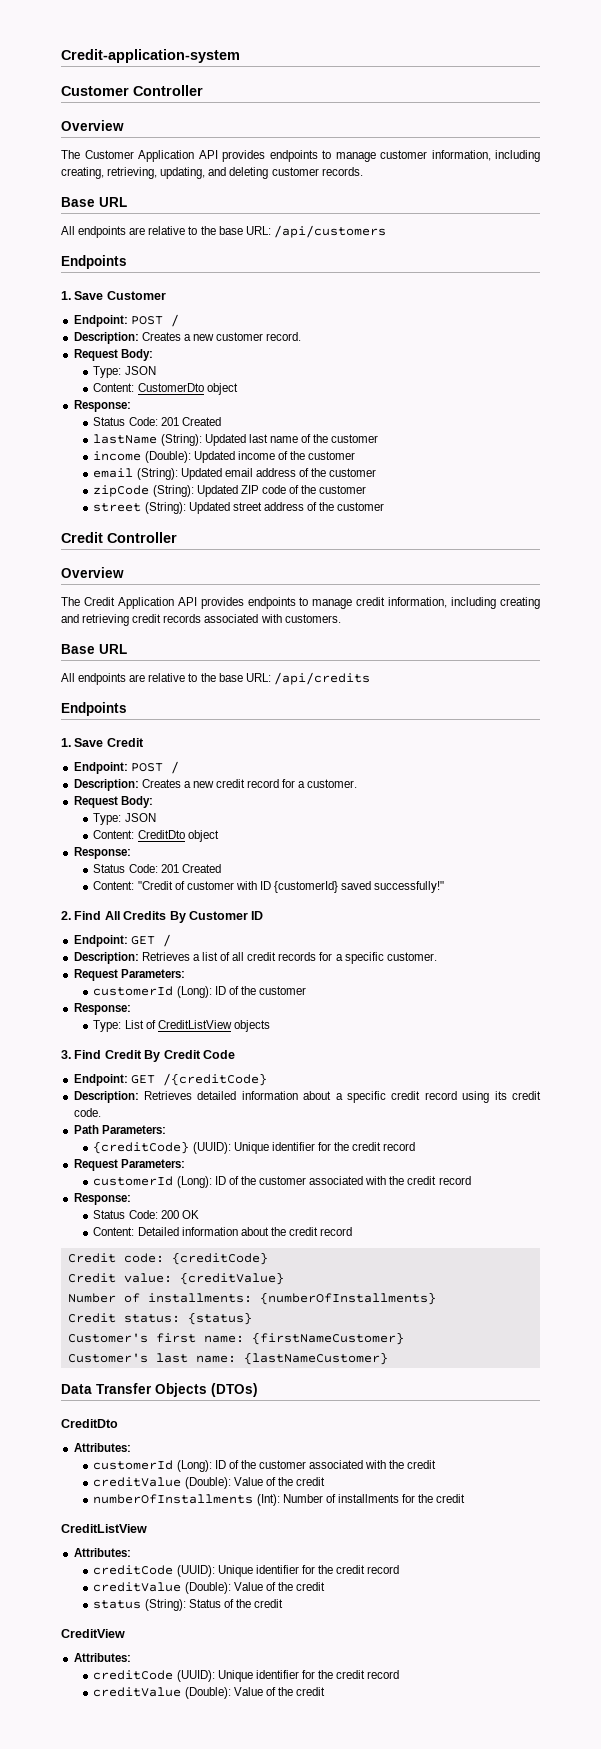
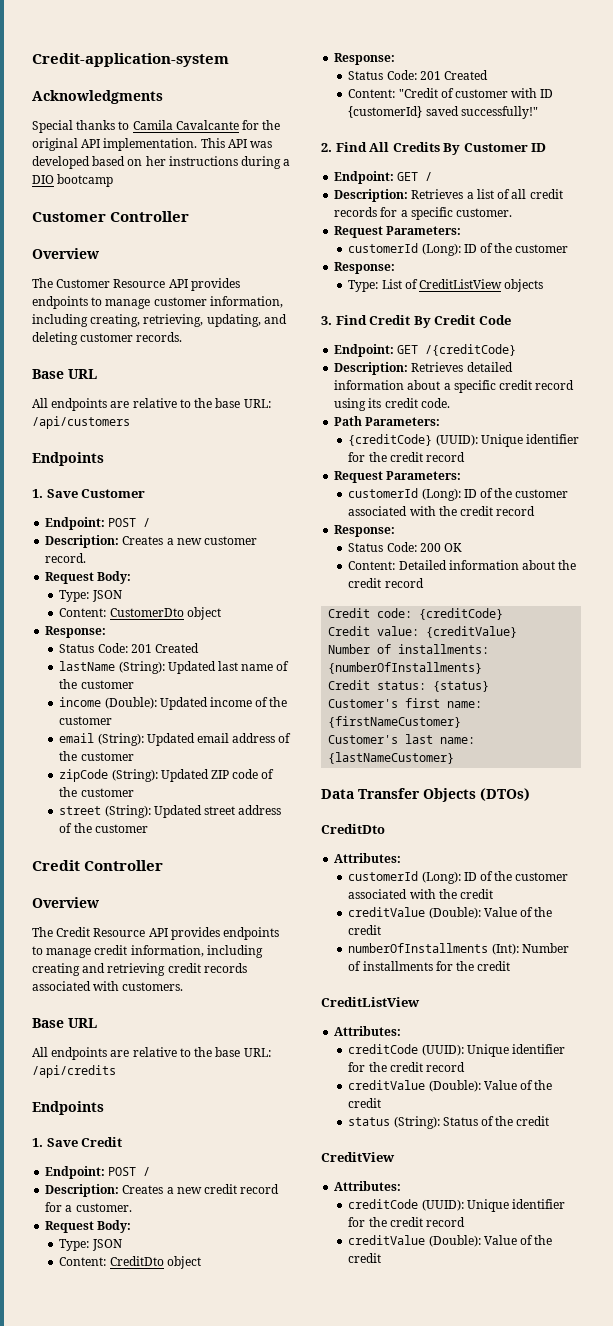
(240, 56) none -> [32,90,163,104] [32,120,281,133] [32,138,273,151] [32,156,291,169] [32,174,114,187] // Acknowledgments // Special thanks to Camila Cavalcante for the original API implementation. This API was developed based on her instructions during a DIO bootcamp
[138,150,194,162] Application -> [113,279,166,288] Resource
[117,597,174,609] Application -> [93,928,146,937] Resource

